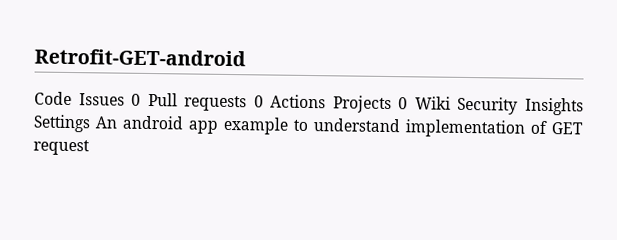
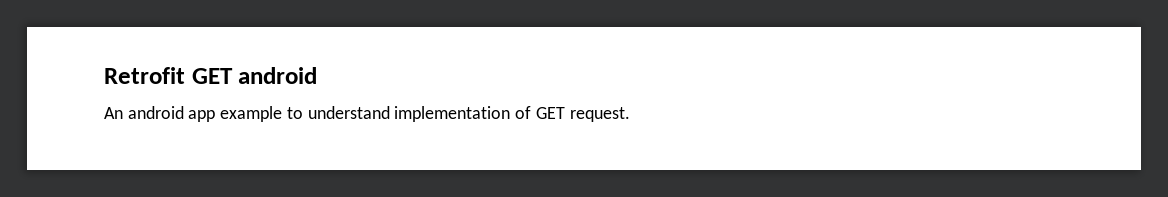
[34,48,246,67] [34,91,585,116] [33,114,91,133] Retrofit-GET-android // Code Issues 0 Pull requests 0 Actions Projects 0 Wiki Security Insights Settings -> [104,67,318,84] Retrofit GET android //
[33,139,90,156] request -> [569,107,630,122] request.

